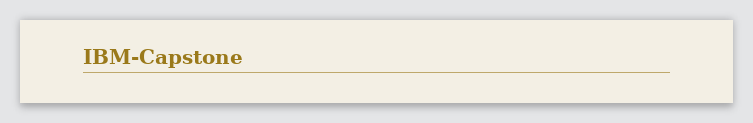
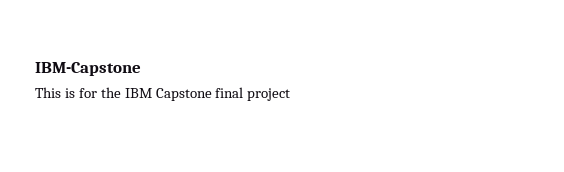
(243, 58) none -> [35,87,291,101] // This is for the IBM Capstone final project

